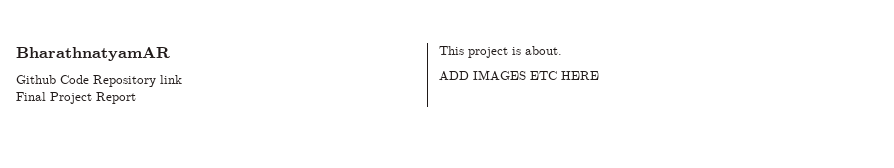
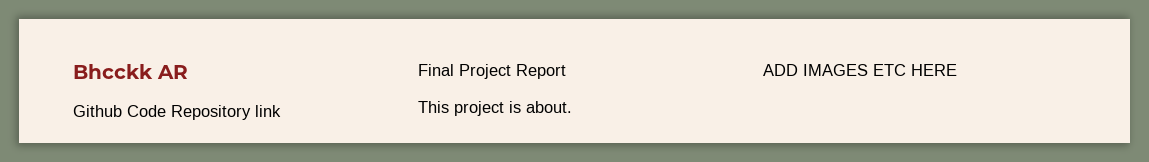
[16,47,170,61] BharathnatyamAR -> [73,64,188,79] Bhcckk AR

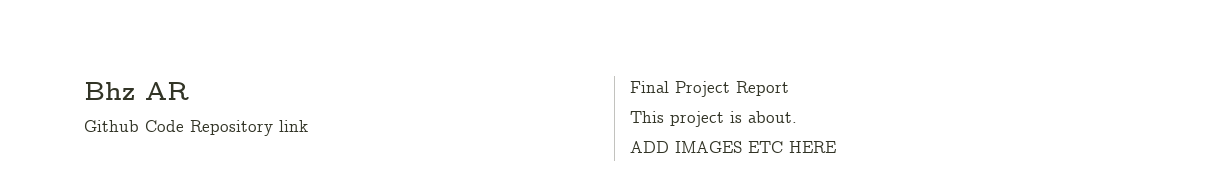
[73,64,153,79] Bhcckk -> [84,82,135,100] Bhz

